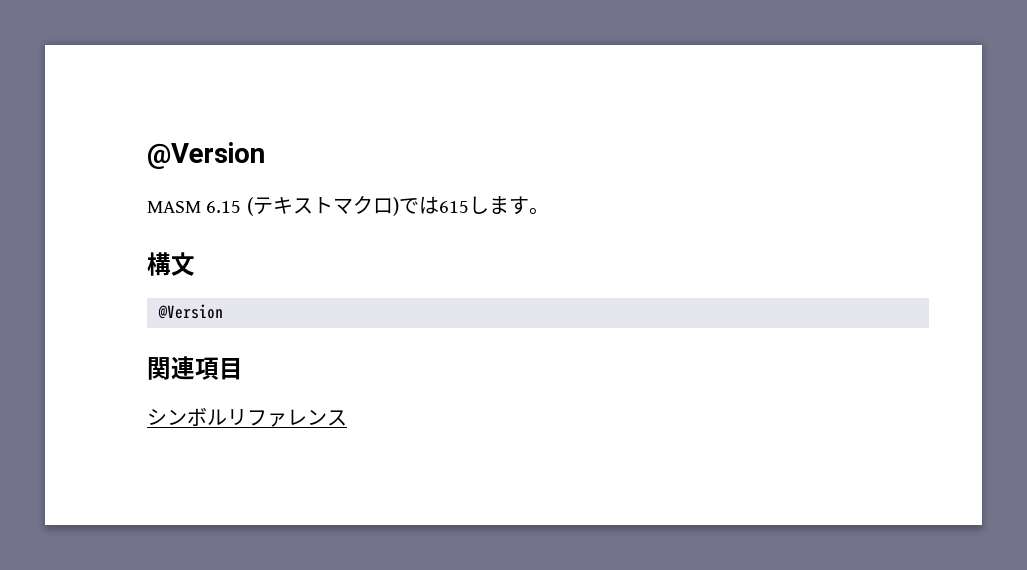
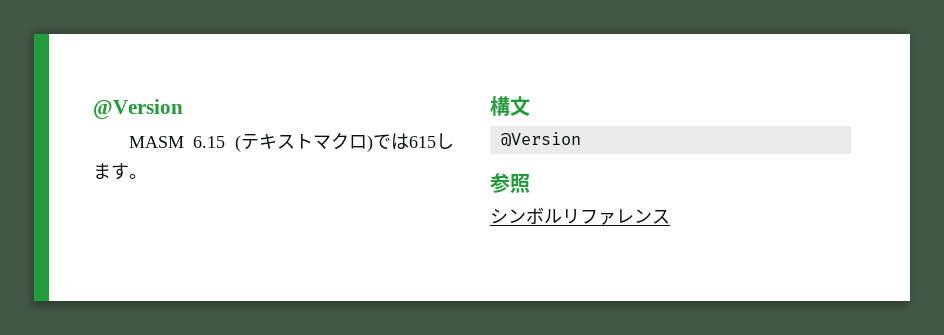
[147,356,243,380] 関連項目 -> [490,173,530,193] 参照

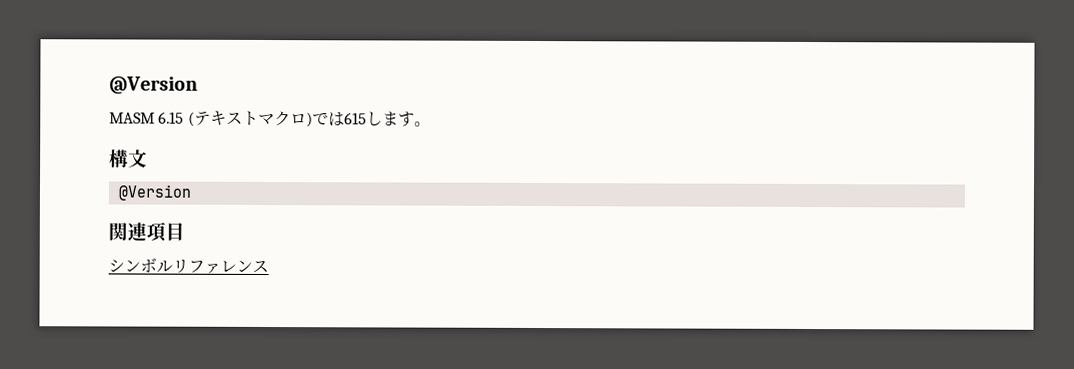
[490,173,530,193] 参照 -> [108,222,185,242] 関連項目

